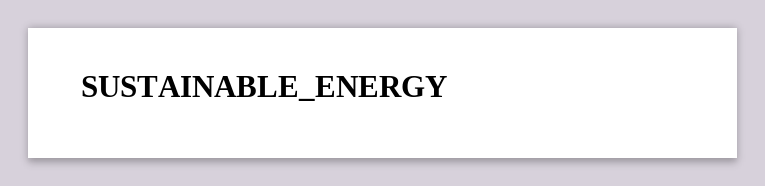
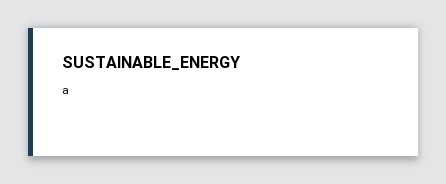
(447, 88) none -> [62,88,69,94] // a

